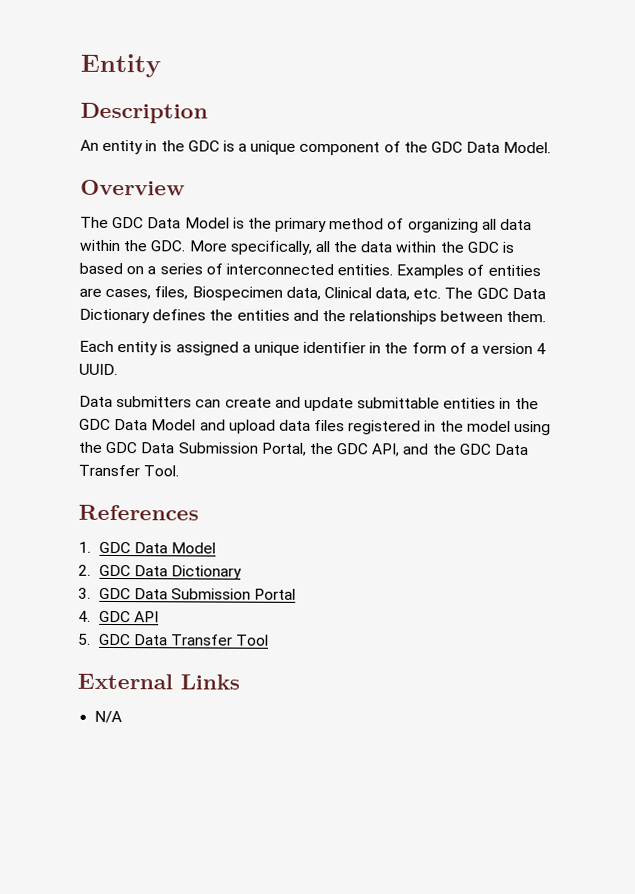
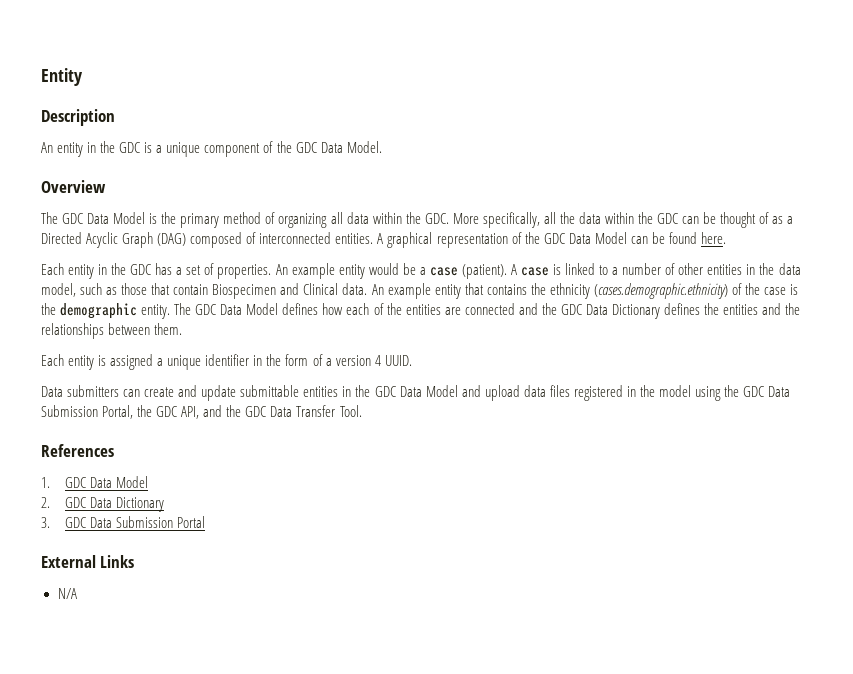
[502,241,516,253] [79,262,541,279] [79,286,474,301] is based on a series of interconnected entities. Examples of entities are cases, files, Biospecimen data, Clinical data, etc. The -> [682,212,794,228] [41,232,726,248] [41,263,801,279] [41,283,799,299] [41,303,557,319] can be thought of as a Directed Acyclic Graph (DAG) composed of interconnected entities. A graphical representation of the GDC Data Model can be found here. // Each entity in the GDC has a set of properties. An example entity would be a case (patient). A case is linked to a number of other entities in the data model, such as those that contain Biospecimen and Clinical data. An example entity that contains the ethnicity (cases.demographic.ethnicity) of the case is the demographic entity. The GDC Data Model defines how each of the entities are connected and the
[78,610,159,623] [78,633,270,646] // 4. GDC API // 5. GDC Data Transfer Tool -> (205, 522) none

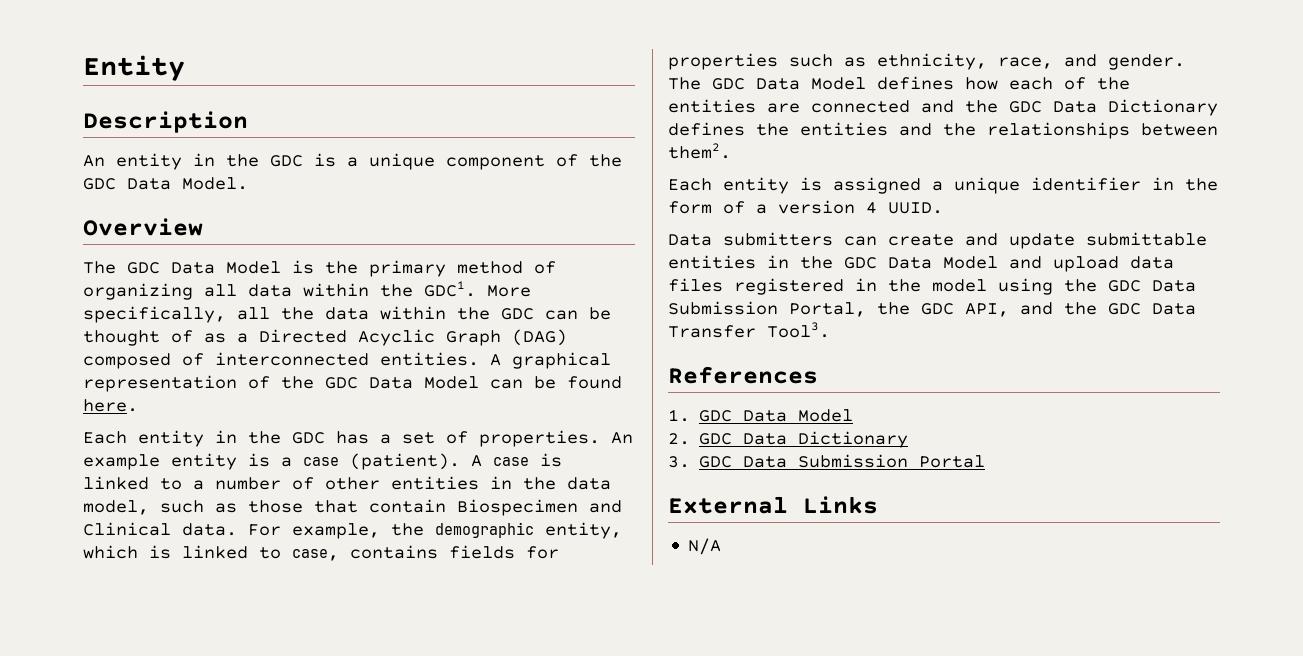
[424,213,449,224] GDC. -> [424,281,476,297] GDC1.
[368,263,416,275] would be -> [248,453,270,467] is
[371,283,799,299] [41,303,171,319] An example entity that contains the ethnicity (cases.demographic.ethnicity) of the case is the demographic entity. -> [248,522,622,539] [83,545,559,561] [668,53,1185,70] For example, the demographic entity, which is linked to case, contains fields for properties such as ethnicity, race, and gender.
[154,323,183,335] them. -> [668,143,731,159] them2.
[339,405,363,417] Tool. -> [767,322,830,338] Tool3.

